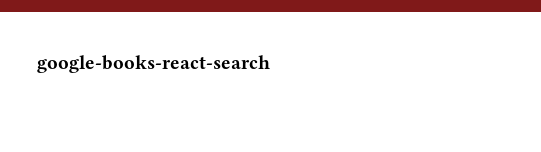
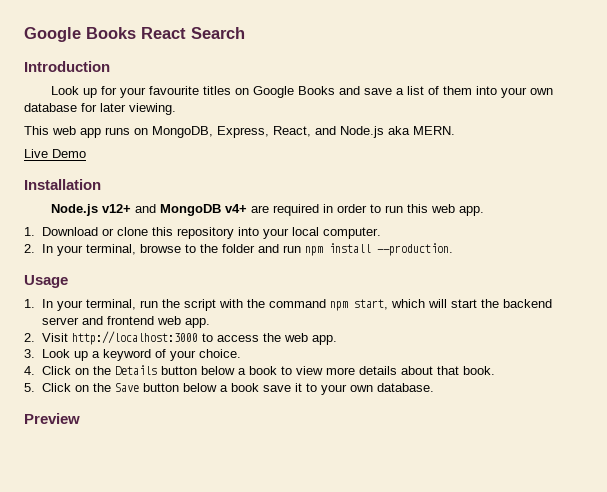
[37,55,270,73] google-books-react-search -> [24,27,245,42] [24,61,110,72] [50,86,553,98] [24,103,176,115] [24,126,455,138] [24,149,86,158] [24,179,101,190] [50,204,484,216] [24,227,381,239] [24,243,453,256] [24,275,68,288] [24,299,552,311] [41,316,210,328] [24,331,337,345] [24,349,241,361] [24,365,495,375] [24,383,434,395] [24,413,80,424] Google Books React Search // Introduction // Look up for your favourite titles on Google Books and save a list of them into your own database for later viewing. // This web app runs on MongoDB, Express, React, and Node.js aka MERN. // Live Demo // Installation // Node.js v12+ and MongoDB v4+ are required in order to run this web app. // 1. Download or clone this repository into your local computer. // 2. In your terminal, browse to the folder and run npm install --production. // Usage // 1. In your terminal, run the script with the command npm start, which will start the backend server and frontend web app. // 2. Visit http://localhost:3000 to access the web app. // 3. Look up a keyword of your choice. // 4. Click on the Details button below a book to view more details about that book. // 5. Click on the Save button below a book save it to your own database. // Preview

